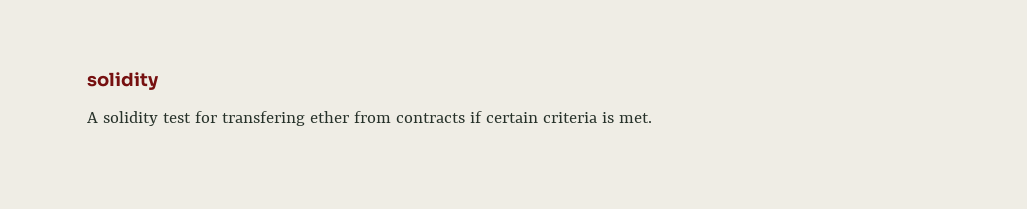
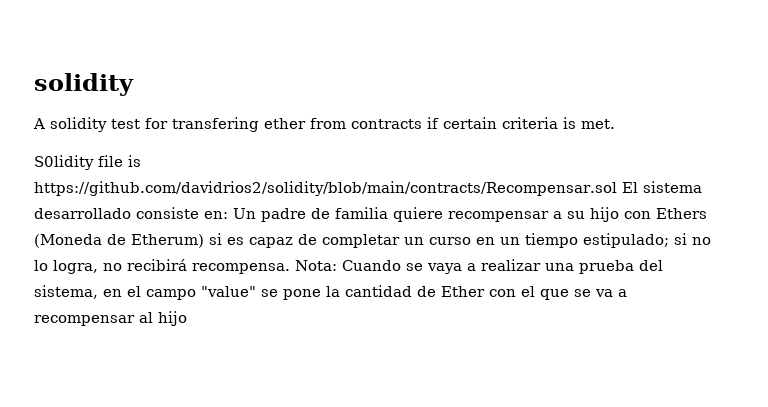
(652, 118) none -> [34,155,141,170] [34,181,702,196] [34,207,707,222] [34,233,711,248] [34,259,663,274] [34,285,627,300] [34,311,187,326] // S0lidity file is https://github.com/davidrios2/solidity/blob/main/contracts/Recompensar.sol El sistema desarrollado consiste en: Un padre de familia quiere recompensar a su hijo con Ethers (Moneda de Etherum) si es capaz de completar un curso en un tiempo estipulado; si no lo logra, no recibirá recompensa. Nota: Cuando se vaya a realizar una prueba del sistema, en el campo "value" se pone la cantidad de Ether con el que se va a recompensar al hijo

